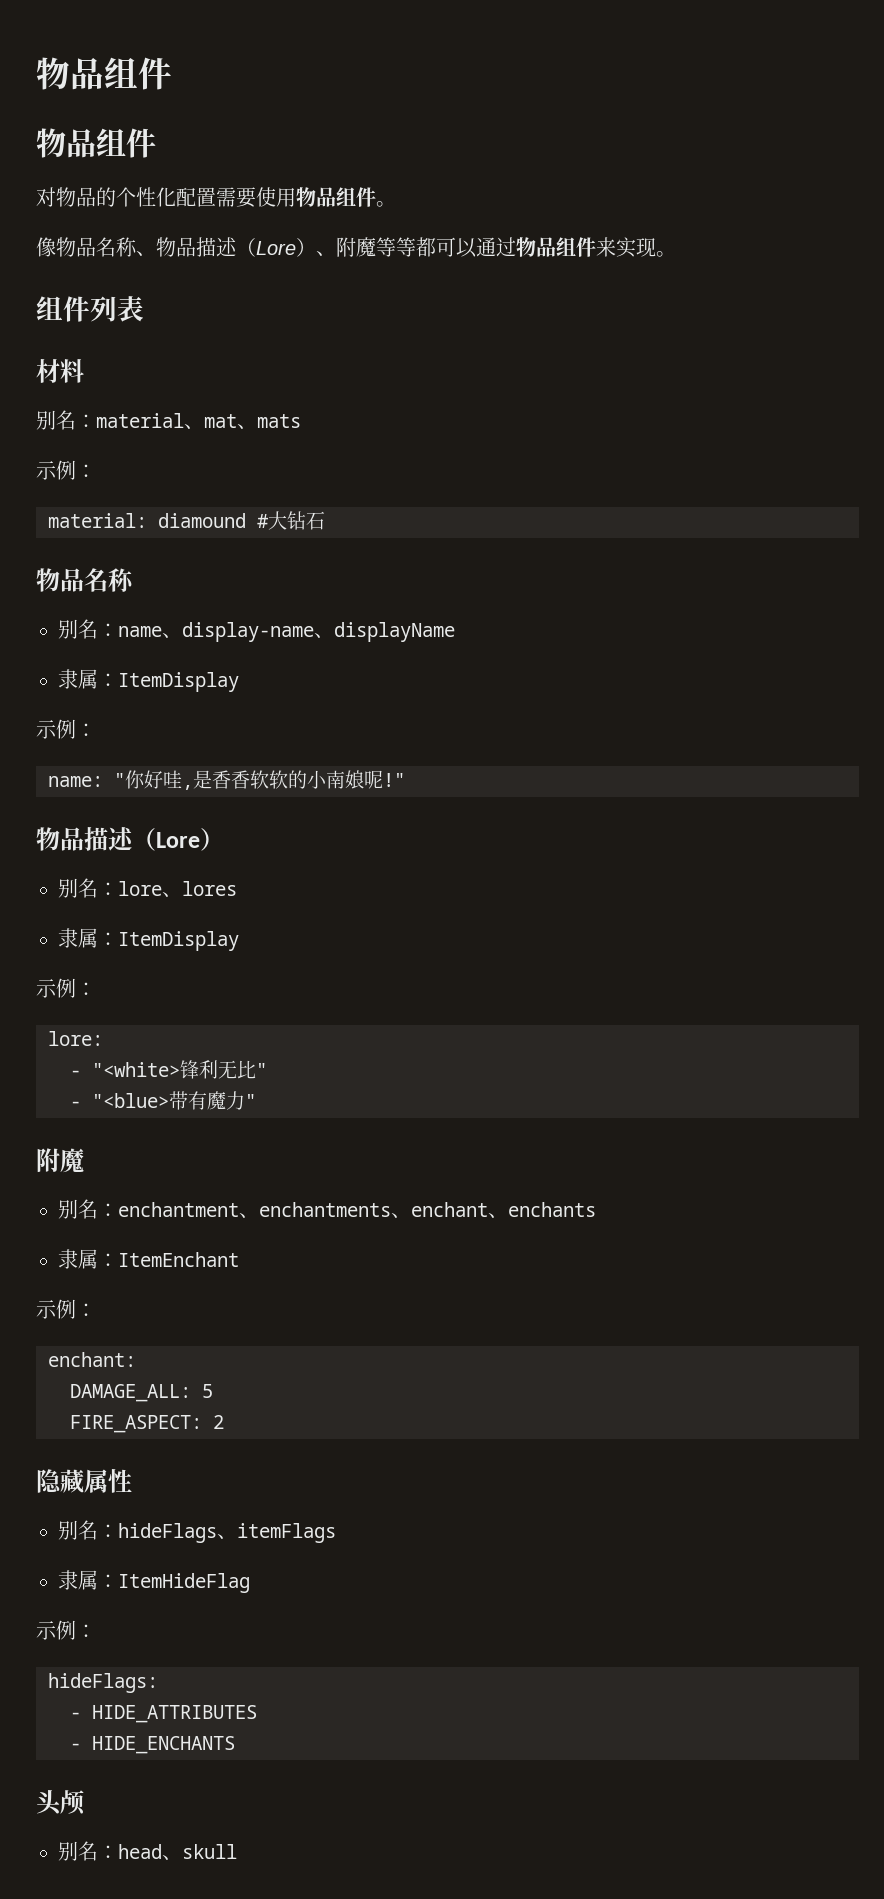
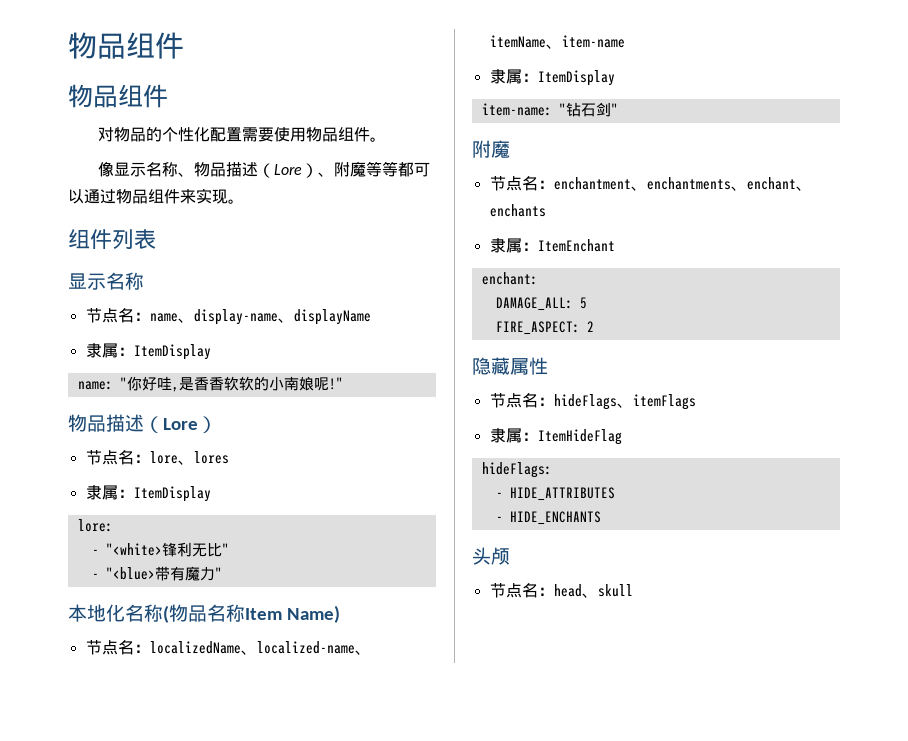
[56,237,96,257] 物品 -> [114,162,147,177] 显示
[36,359,84,383] [36,410,301,430] [36,460,96,480] [48,511,325,530] [36,568,84,592] 材料 // 别名：material、mat、mats // 示例： // material: diamound #大钻石 // 物品 -> [68,273,106,290] 显示
[58,619,78,639] 别 -> [85,308,118,323] 节点
[36,719,96,739] // 示例： -> (211, 352) none
[58,878,78,898] 别 -> [85,450,118,465] 节点
[36,978,96,998] // 示例： -> (211, 494) none
(256, 1101) none -> [68,604,340,623] [85,640,371,655] [489,35,625,49] [489,69,615,86] [481,102,618,117] // 本地化名称(物品名称Item Name) // 节点名：localizedName、localized-name、itemName、item-name // 隶属：ItemDisplay // item-name: "钻石剑"
[58,1199,78,1219] 别 -> [489,176,522,191] 节点
[36,1299,96,1319] // 示例： -> (615, 245) none
[58,1520,78,1540] 别 -> [489,393,522,408] 节点
[36,1620,96,1640] // 示例： -> (622, 437) none
[58,1841,78,1861] 别 -> [489,583,522,598] 节点

